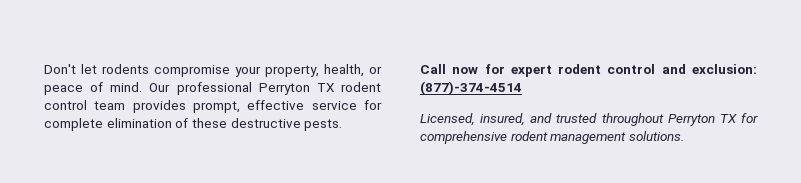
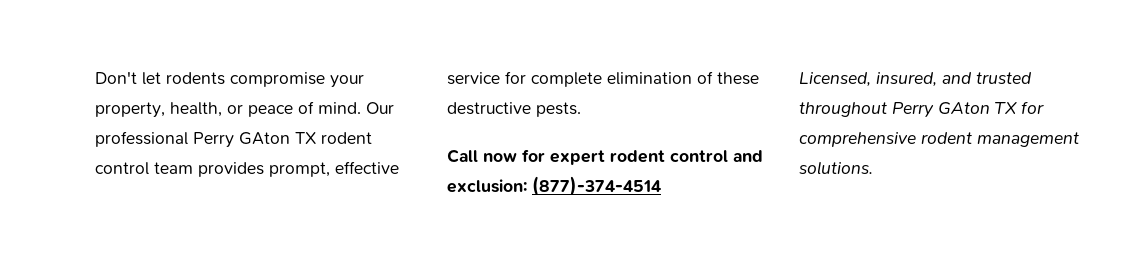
[258,83,310,95] Perryton -> [193,132,290,148] Perry GAton
[667,114,715,126] Perryton -> [892,102,990,118] Perry GAton

